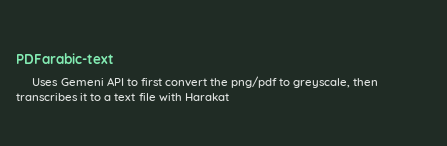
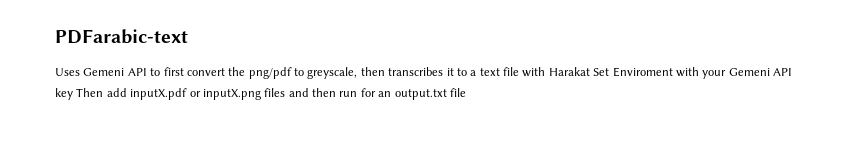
(229, 97) none -> [593,67,792,79] [55,88,466,100] Set Enviroment with your Gemeni API key Then add inputX.pdf or inputX.png files and then run for an output.txt file

